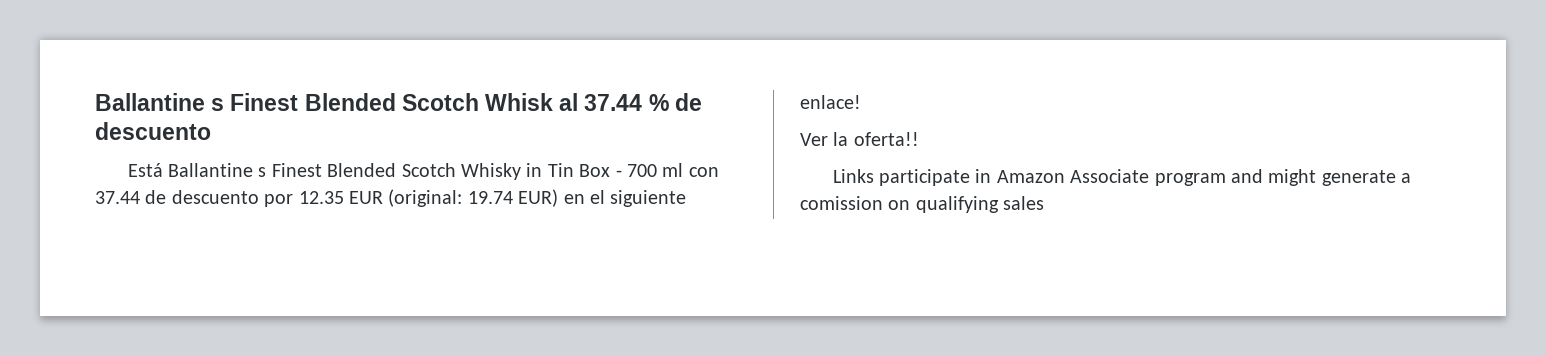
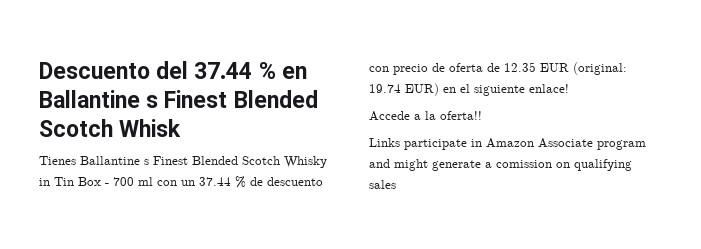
(95, 102) none -> [39,61,307,79] Descuento del 37.44 % en
[559,93,702,111] [95,122,211,140] [127,163,163,177] al 37.44 % de descuento // Está -> [39,156,76,165] // Tienes
[95,190,294,207] 37.44 de descuento por -> [181,176,323,188] [369,63,500,75] un 37.44 % de descuento con precio de oferta de
[800,133,828,146] Ver -> [369,111,421,121] Accede a

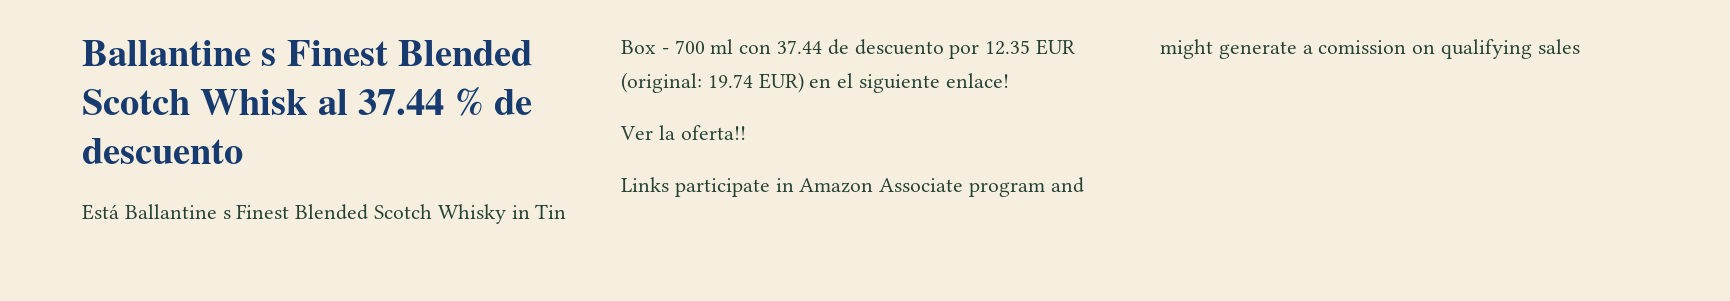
[39,61,307,79] Descuento del 37.44 % en -> (82, 53) none
[39,156,76,165] // Tienes -> [317,87,532,116] [82,138,243,164] [82,204,119,220] al 37.44 % de descuento // Está
[181,176,323,188] [369,63,500,75] un 37.44 % de descuento con precio de oferta de -> [777,39,980,59] 37.44 de descuento por
[369,111,421,121] Accede a -> [620,126,653,140] Ver

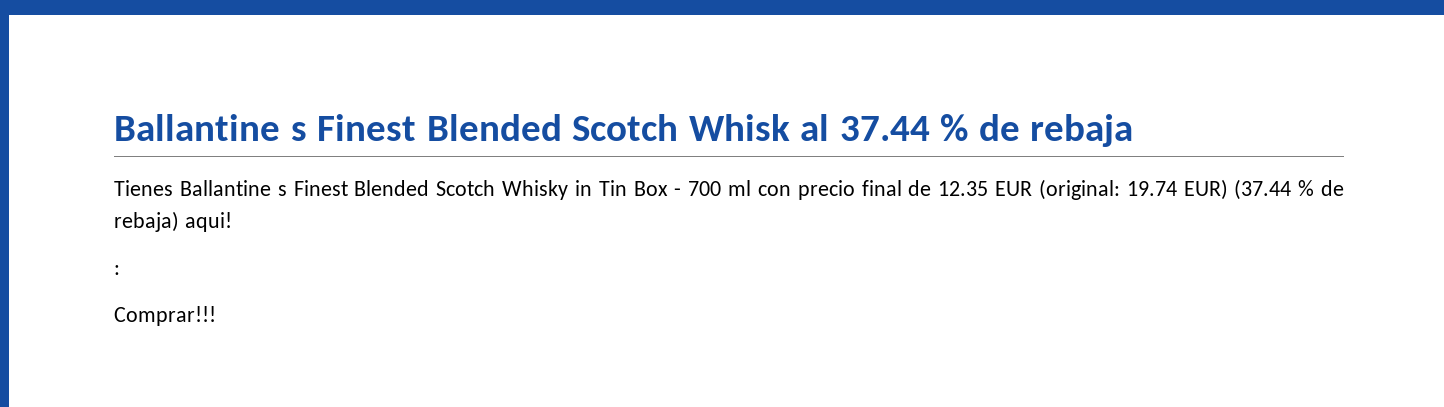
[82,138,243,164] [82,204,119,220] descuento // Está -> [1030,114,1134,147] [114,180,173,196] rebaja // Tienes
[777,39,980,59] 37.44 de descuento por -> [797,180,932,200] precio final de
[809,73,1009,93] [620,125,746,140] [621,177,1084,197] [1160,39,1580,59] en el siguiente enlace! // Ver la oferta!! // Links participate in Amazon Associate program and might generate a comission on qualifying sales -> [1234,179,1344,200] [114,211,232,232] [114,265,120,275] [114,306,216,326] (37.44 % de rebaja) aqui! // : // Comprar!!!

